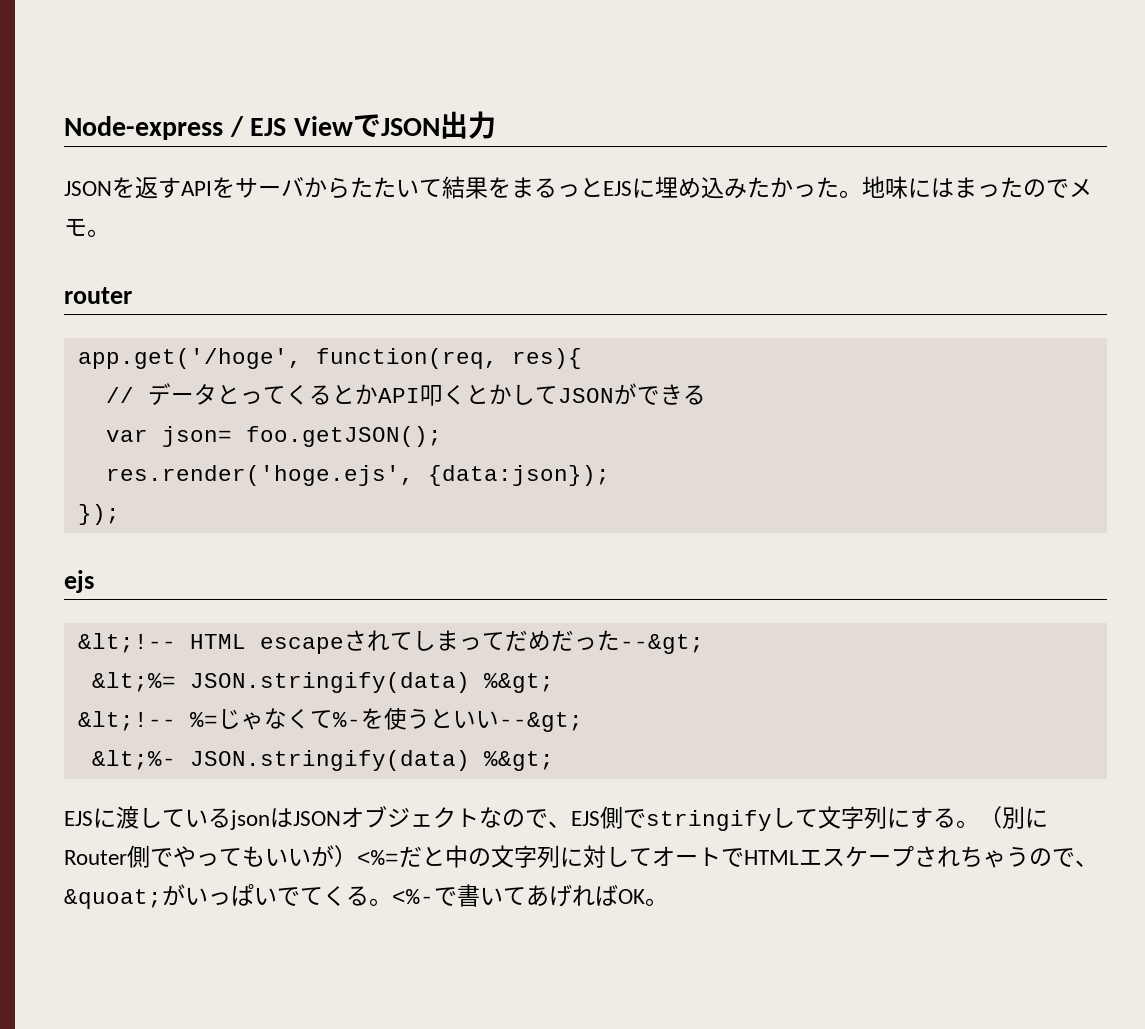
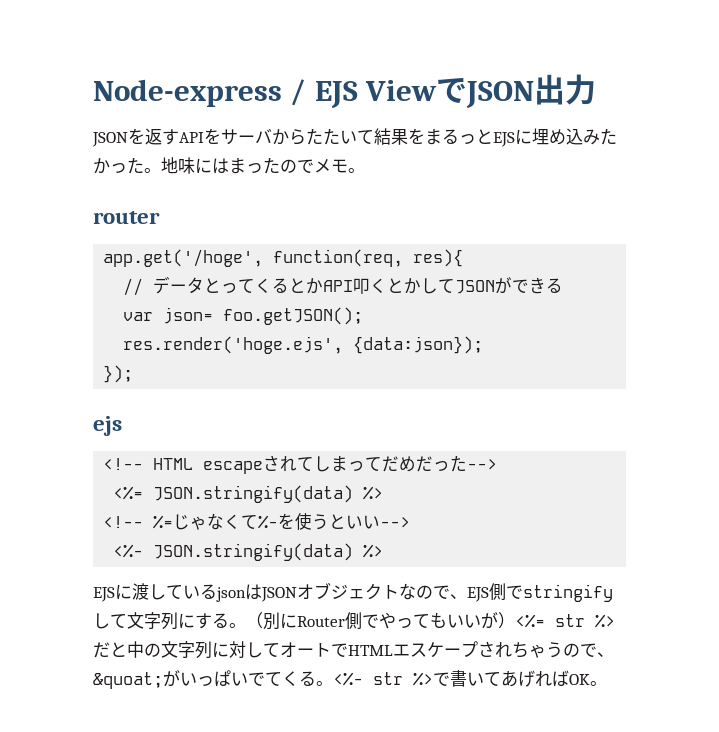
[77,633,176,653] &lt;!-- -> [103,458,144,470] <!--
[619,634,704,654] [91,672,554,693] [77,711,176,731] --&gt; // &lt;%= JSON.stringify(data) %&gt; // &lt;!-- -> [467,459,498,470] [113,485,384,503] [103,516,144,528] --> // <%= JSON.stringify(data) %> // <!--
[498,712,583,732] [91,750,554,771] --&gt; // &lt;%- JSON.stringify(data) %&gt; -> [380,517,411,528] [113,543,384,561] --> // <%- JSON.stringify(data) %>
(399, 857) none -> [555,614,615,628] str %>
(434, 896) none -> [373,672,433,686] str %>

